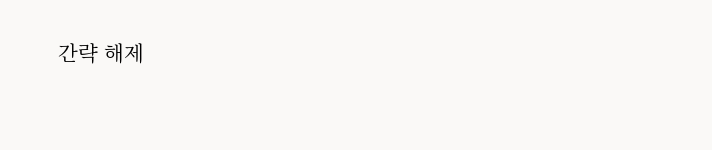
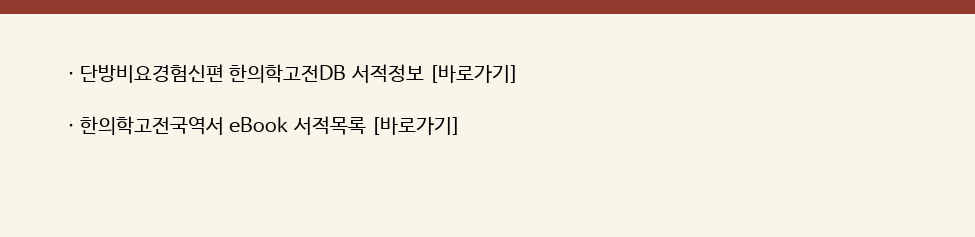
[58,43,144,64] 간략 해제 -> [62,64,520,83] [62,116,462,135] ㆍ단방비요경험신편 한의학고전DB 서적정보 [바로가기] // ㆍ한의학고전국역서 eBook 서적목록 [바로가기]

